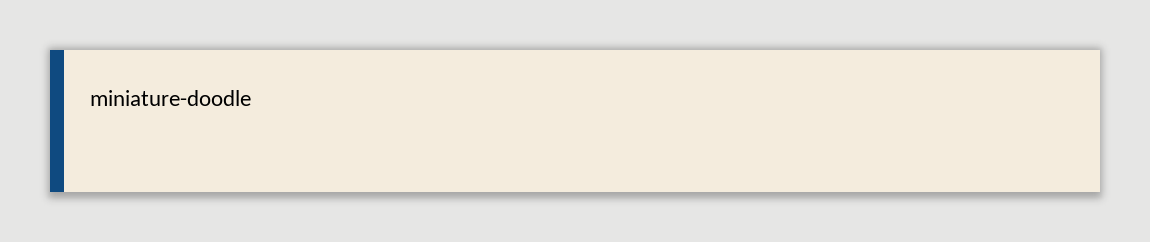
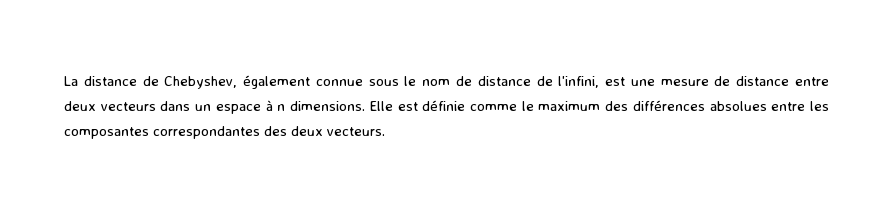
[90,90,251,106] miniature-doodle -> [64,75,830,89] [64,100,829,114] [64,126,385,139] La distance de Chebyshev, également connue sous le nom de distance de l'infini, est une mesure de distance entre deux vecteurs dans un espace à n dimensions. Elle est définie comme le maximum des différences absolues entre les composantes correspondantes des deux vecteurs.

